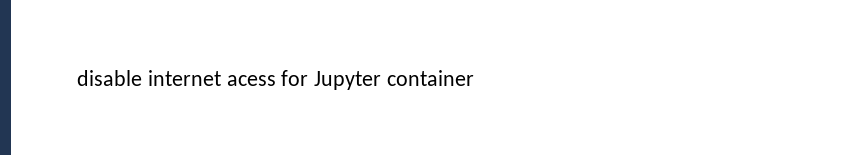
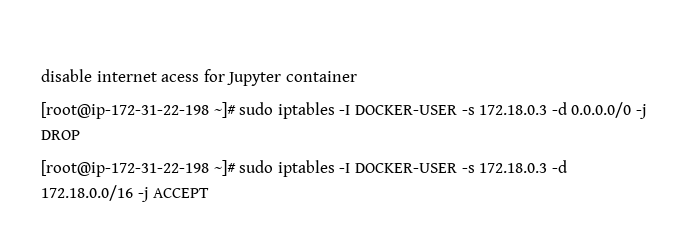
(475, 78) none -> [41,102,648,119] [41,130,80,140] [41,160,567,177] [41,185,210,202] // [root@ip-172-31-22-198 ~]# sudo iptables -I DOCKER-USER -s 172.18.0.3 -d 0.0.0.0/0 -j DROP // [root@ip-172-31-22-198 ~]# sudo iptables -I DOCKER-USER -s 172.18.0.3 -d 172.18.0.0/16 -j ACCEPT

